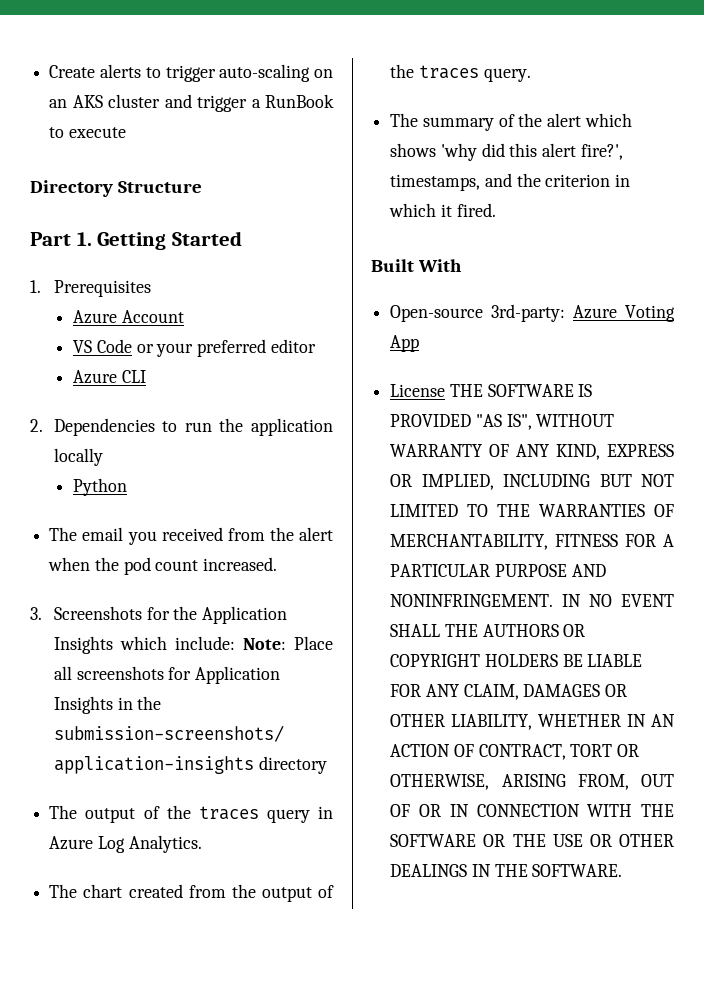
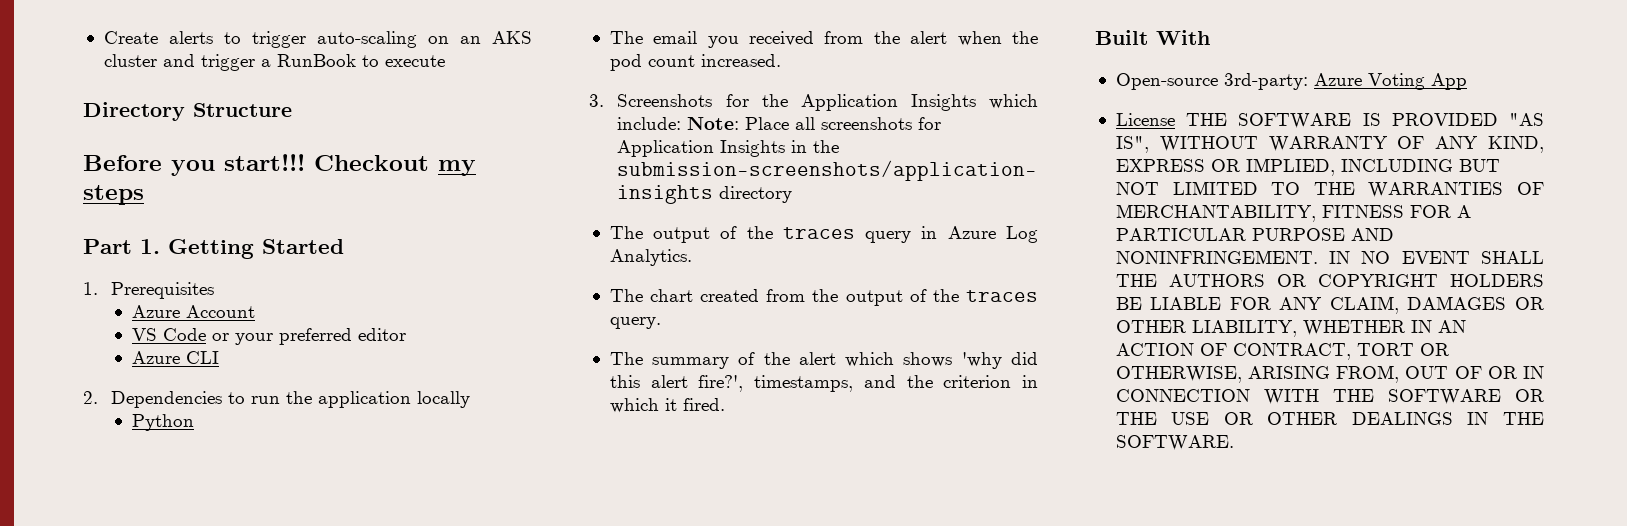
(203, 187) none -> [83,154,476,176] [83,185,144,205] // Before you start!!! Checkout my steps

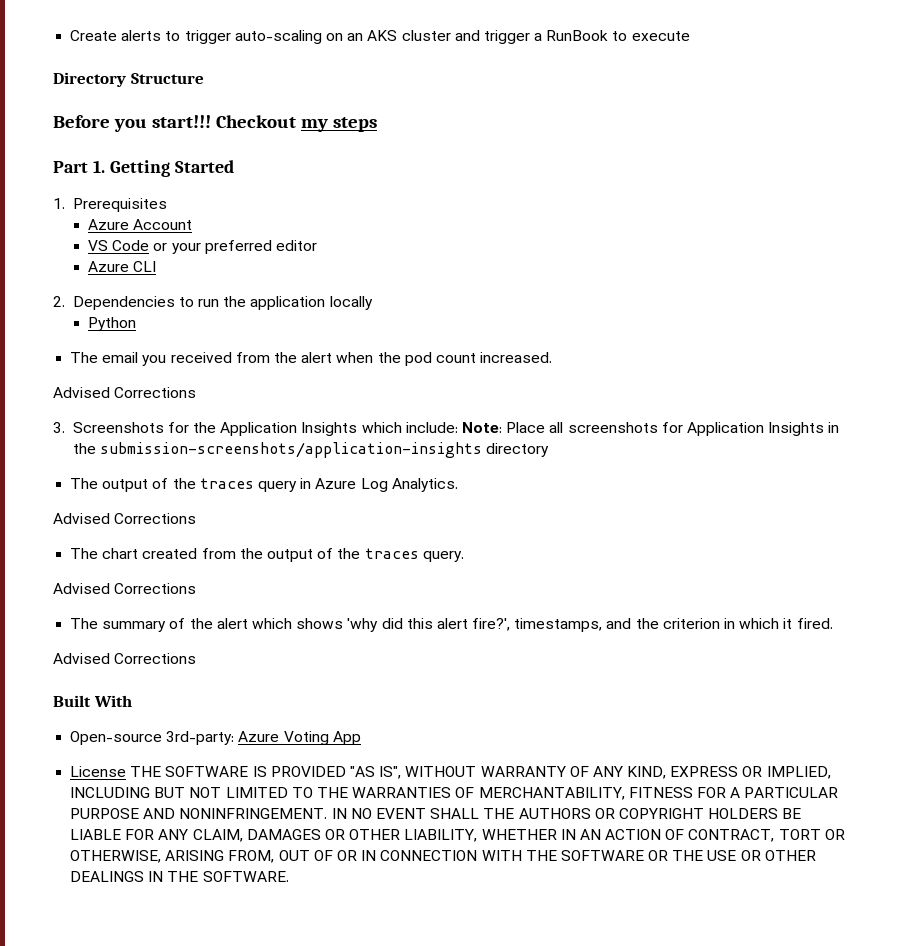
(781, 60) none -> [53,387,197,398] // Advised Corrections
(692, 257) none -> [53,513,197,524] // Advised Corrections
(661, 323) none -> [53,583,197,594] // Advised Corrections
(725, 404) none -> [53,653,197,664] // Advised Corrections

